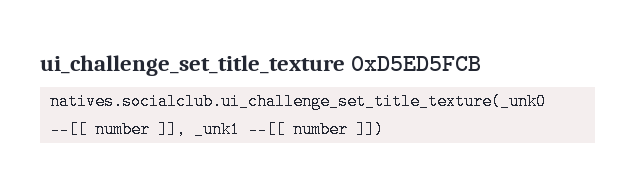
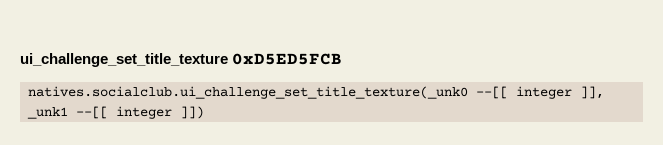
[94,121,150,138] number -> [515,86,572,99] integer
[292,121,348,138] number -> [115,106,172,119] integer

